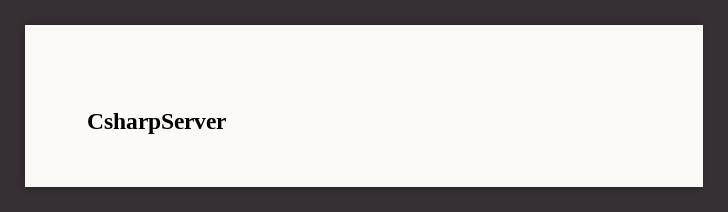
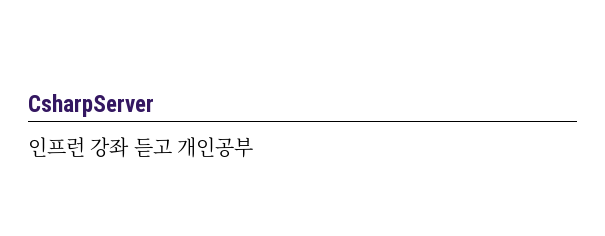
(226, 123) none -> [28,137,254,158] // 인프런 강좌 듣고 개인공부

